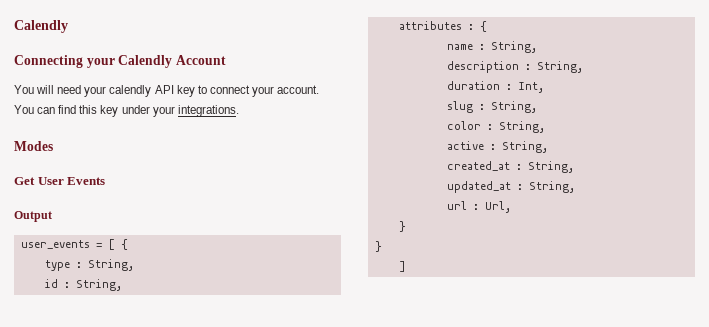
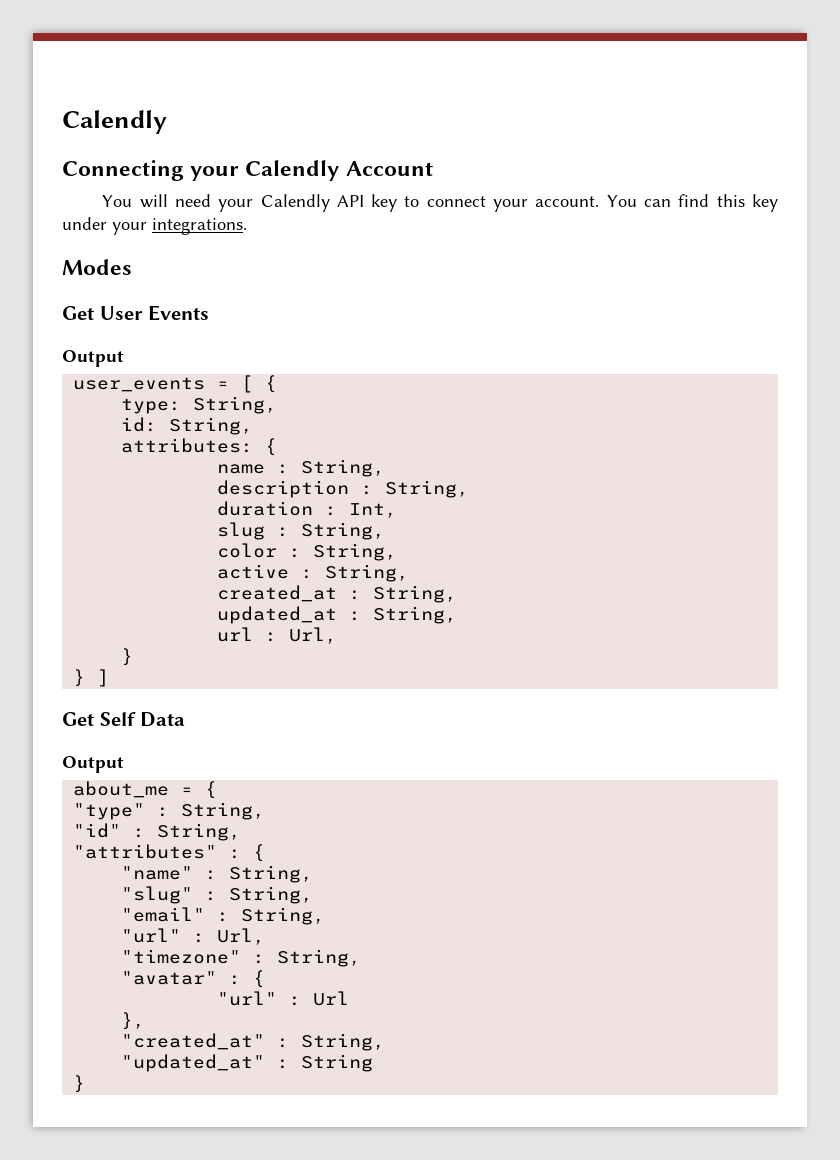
[109,85,152,97] calendly -> [260,194,330,212] Calendly
[44,259,134,271] [44,279,122,291] [398,21,474,30] type : String, // id : String, // attributes : -> [121,396,278,414] [121,417,254,435] [121,438,254,453] type: String, // id: String, // attributes:
[398,261,406,272] // ] -> [97,669,110,687] [62,712,186,727] [62,756,124,773] [73,781,218,799] [73,802,266,820] [73,823,242,841] [73,844,266,862] [121,865,314,883] [121,886,314,904] [121,907,326,925] [121,928,266,945] [121,949,362,967] [121,970,266,988] [217,991,350,1006] [121,1012,146,1030] [121,1033,386,1051] [121,1054,374,1072] [73,1075,86,1093] ] // Get Self Data // Output // about_me = { // "type" : String, // "id" : String, // "attributes" : { // "name" : String, // "slug" : String, // "email" : String, // "url" : Url, // "timezone" : String, // "avatar" : { // "url" : Url // }, // "created_at" : String, // "updated_at" : String // }

